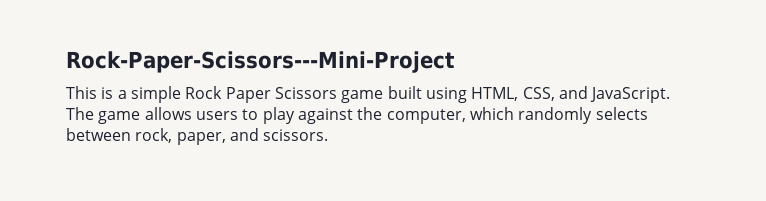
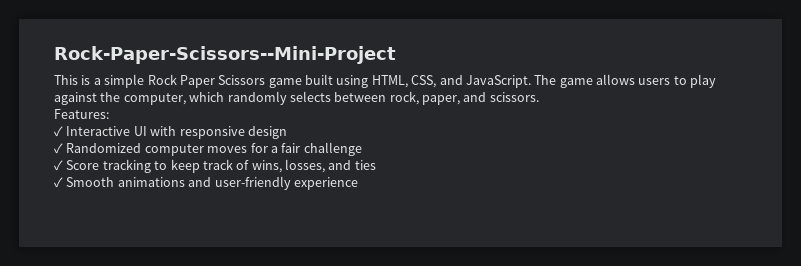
[66,51,455,73] Rock-Paper-Scissors---Mini-Project -> [54,46,396,64] Rock-Paper-Scissors--Mini-Project
(329, 135) none -> [54,109,109,119] [54,126,287,139] [54,142,362,156] [54,159,376,173] [54,176,358,190] // Features: // ✓ Interactive UI with responsive design // ✓ Randomized computer moves for a fair challenge // ✓ Score tracking to keep track of wins, losses, and ties // ✓ Smooth animations and user-friendly experience

